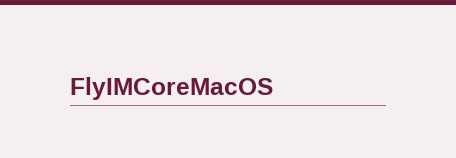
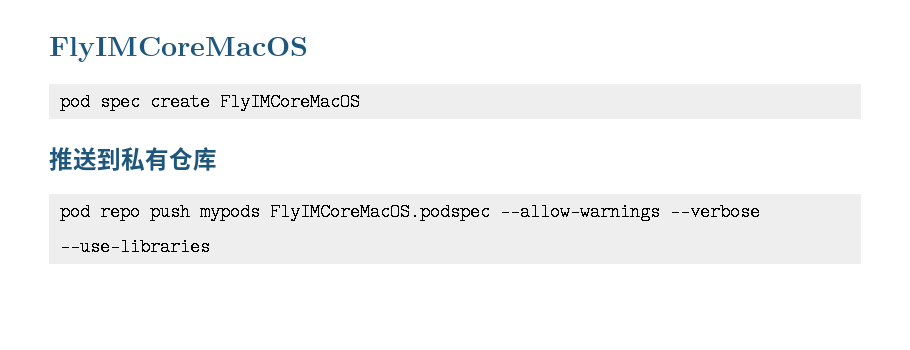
[70,77,273,100] FlyIMCoreMacOS -> [49,37,308,62] [59,93,360,111] [49,147,217,171] [59,203,760,221] [59,238,210,256] FlyIMCoreMacOS // pod spec create FlyIMCoreMacOS // 推送到私有仓库 // pod repo push mypods FlyIMCoreMacOS.podspec --allow-warnings --verbose --use-libraries

